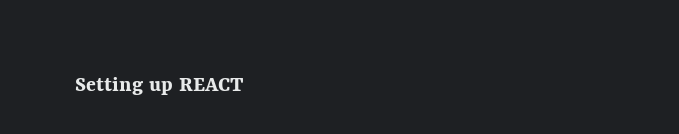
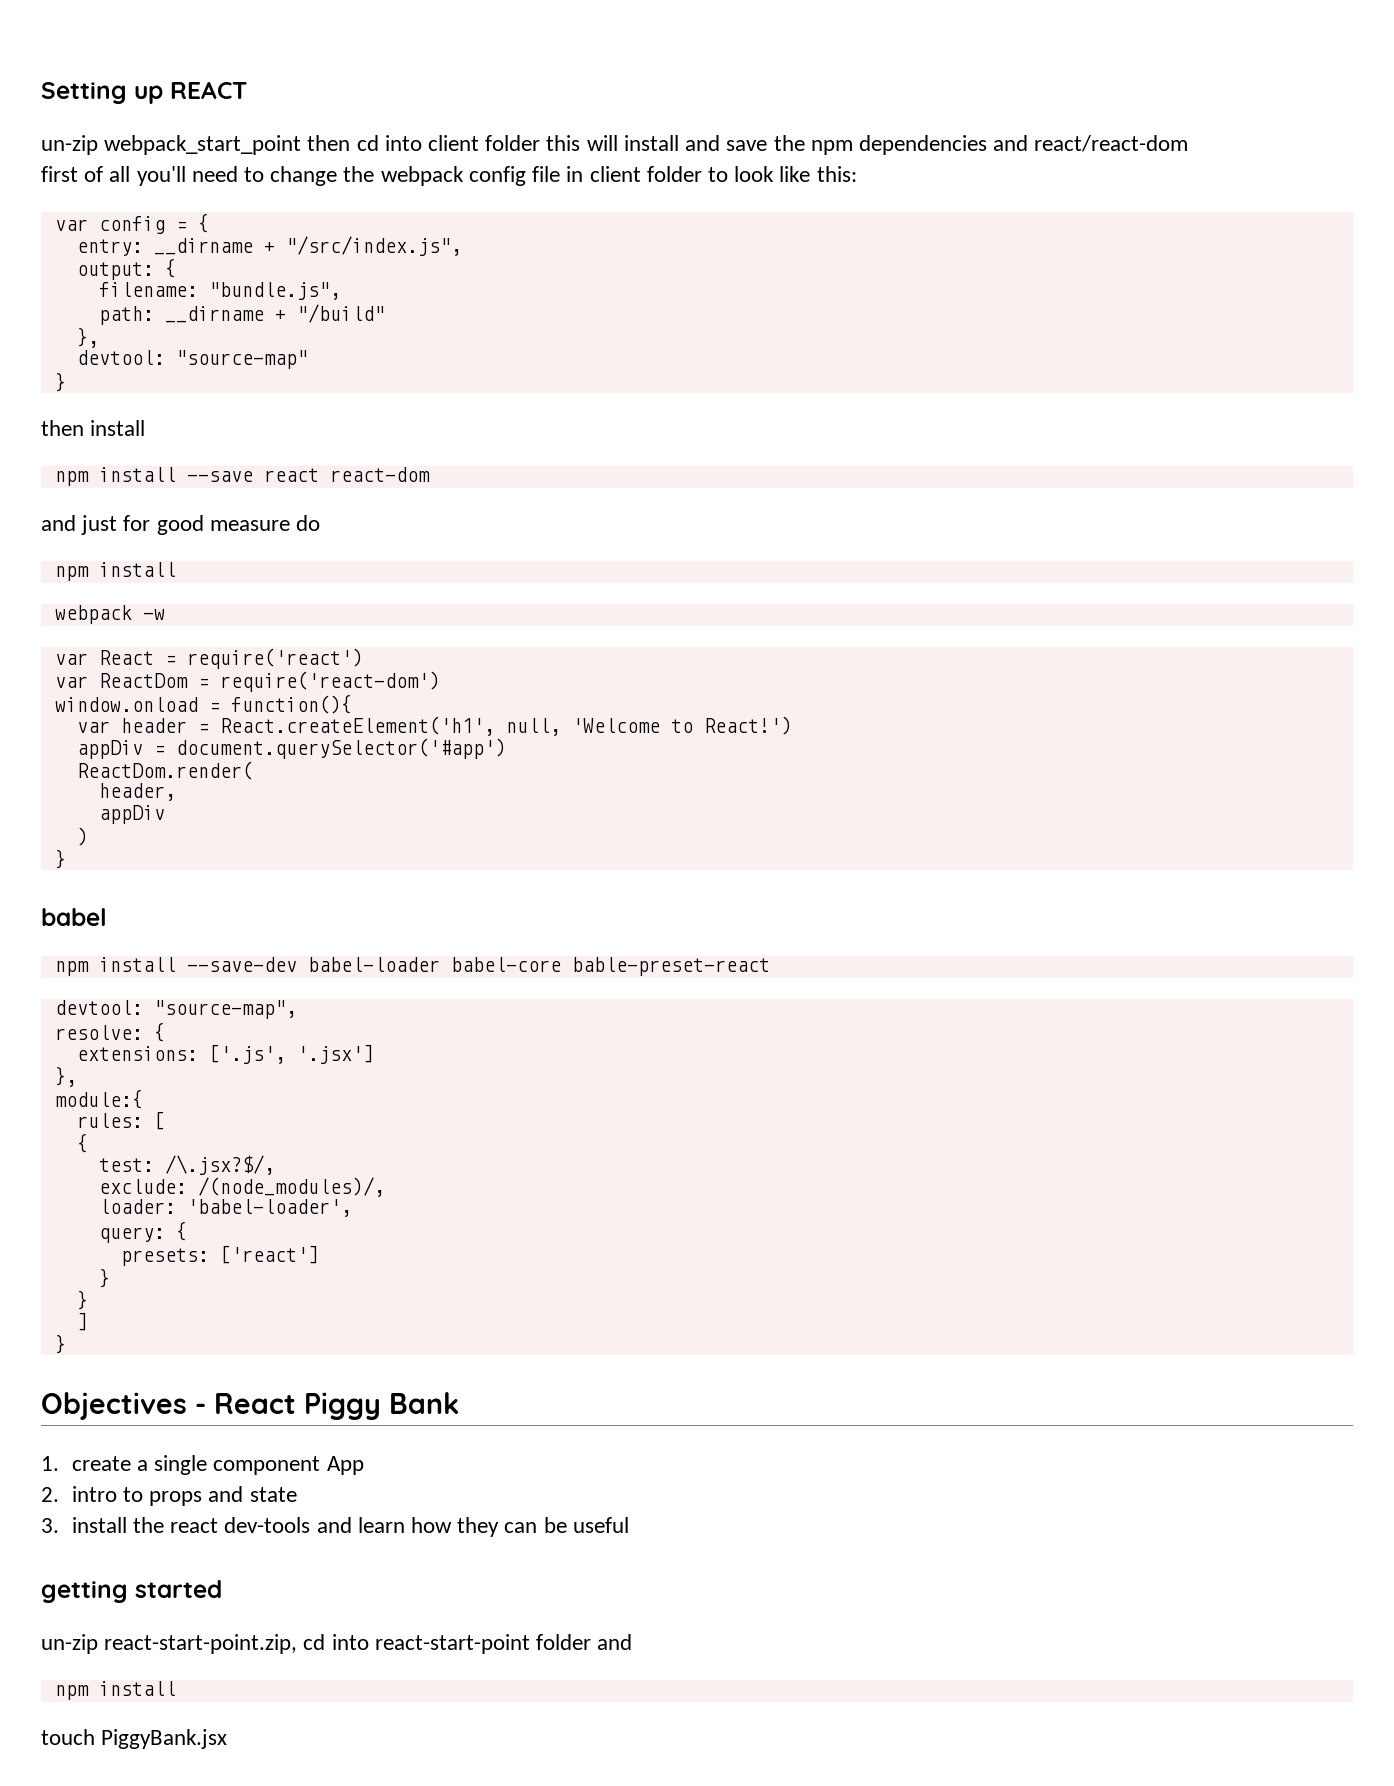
(245, 84) none -> [41,135,1189,155] [41,166,857,186] [54,213,209,234] [76,236,462,256] [76,258,176,280] [98,282,341,300] [98,304,385,325] [76,327,99,348] [76,350,308,369] [54,372,66,392] [41,420,146,436] [54,467,430,486] [41,515,321,535] [54,562,176,581] [54,605,165,624] [54,648,363,669] [54,671,440,692] [54,694,352,714] [76,716,792,736] [76,738,506,759] [76,761,253,780] [98,783,176,801] [98,805,165,824] [76,827,88,846] [54,849,66,869] [41,908,107,926] [54,957,770,976] [54,1000,297,1019] [54,1022,165,1042] [76,1044,374,1064] [54,1066,77,1087] [54,1089,143,1109] [76,1111,165,1130] [76,1133,88,1153] [98,1155,275,1175] [98,1177,385,1197] [98,1199,352,1217] [98,1221,187,1243] [120,1245,319,1266] [98,1268,110,1288] [76,1290,88,1310] [76,1312,88,1331] [54,1334,66,1354] [41,1392,459,1420] [41,1455,364,1475] [41,1486,297,1506] [41,1517,629,1537] [41,1580,222,1603] [41,1634,633,1654] [54,1681,176,1700] [41,1729,228,1749] // un-zip webpack_start_point then cd into client folder this will install and save the npm dependencies and react/react-dom // first of all you'll need to change the webpack config file in client folder to look like this: // var config = { // entry: __dirname + "/src/index.js", // output: { // filename: "bundle.js", // path: __dirname + "/build" // }, // devtool: "source-map" // } // then install // npm install --save react react-dom // and just for good measure do // npm install // webpack -w // var React = require('react') // var ReactDom = require('react-dom') // window.onload = function(){ // var header = React.createElement('h1', null, 'Welcome to React!') // appDiv = document.querySelector('#app') // ReactDom.render( // header, // appDiv // ) // } // babel // npm install --save-dev babel-loader babel-core bable-preset-react // devtool: "source-map", // resolve: { // extensions: ['.js', '.jsx'] // }, // module:{ // rules: [ // { // test: /\.jsx?$/, // exclude: /(node_modules)/, // loader: 'babel-loader', // query: { // presets: ['react'] // } // } // ] // } // Objectives - React Piggy Bank // 1. create a single component App // 2. intro to props and state // 3. install the react dev-tools and learn how they can be useful // getting started // un-zip react-start-point.zip, cd into react-start-point folder and // npm install // touch PiggyBank.jsx

